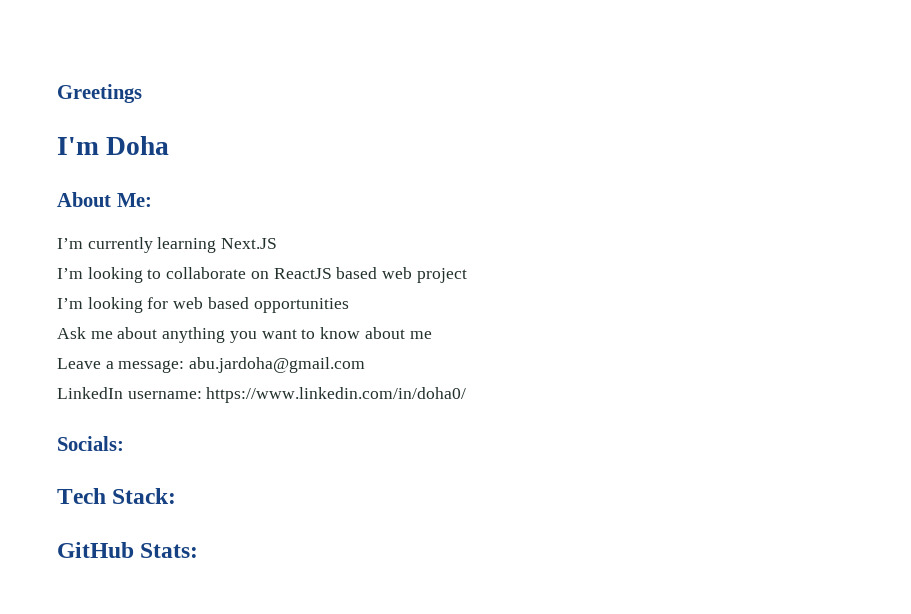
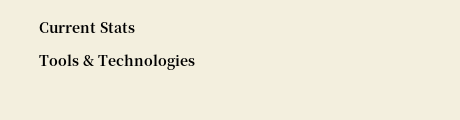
[57,84,142,103] [57,136,170,155] [57,192,152,207] [57,237,278,253] [57,267,467,283] [57,297,349,313] [57,327,432,343] [57,357,366,373] [57,387,467,403] [57,436,124,451] [57,488,177,504] [57,542,199,558] Greetings // I'm Doha // About Me: // I’m currently learning Next.JS // I’m looking to collaborate on ReactJS based web project // I’m looking for web based opportunities // Ask me about anything you want to know about me // Leave a message: abu.jardoha@gmail.com // LinkedIn username: https://www.linkedin.com/in/doha0/ // Socials: // Tech Stack: // GitHub Stats: -> [39,22,135,33] [39,54,195,70] Current Stats // Tools & Technologies

